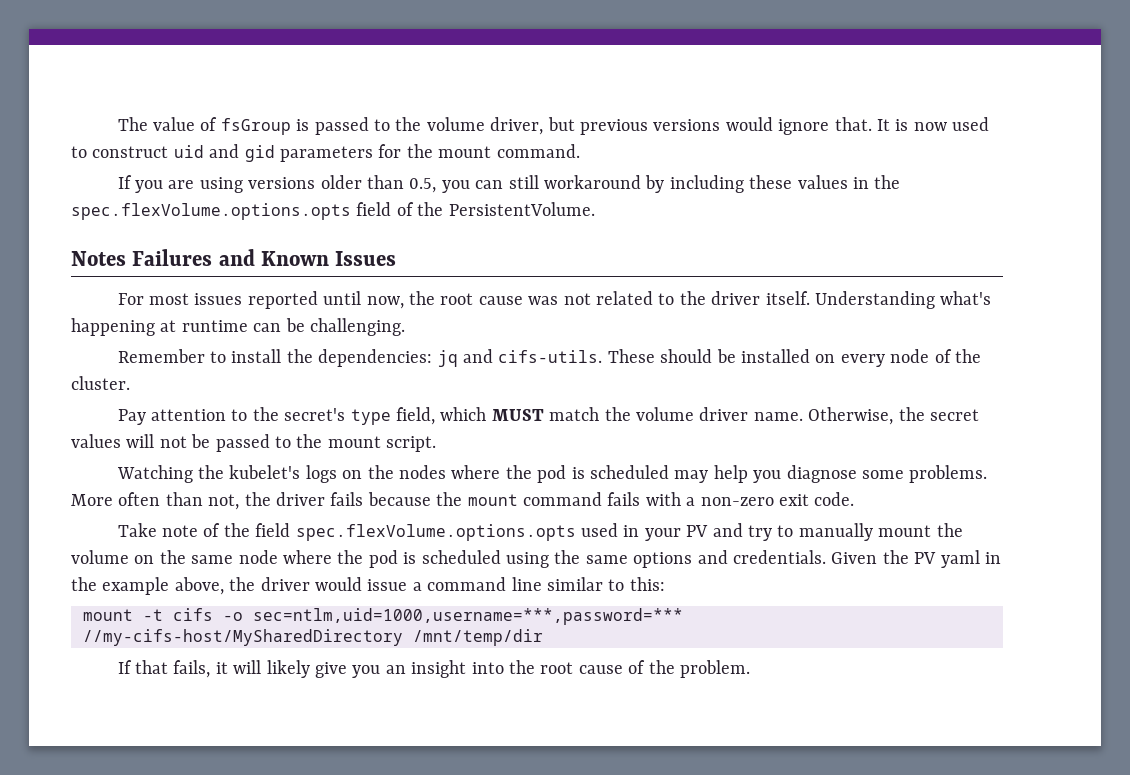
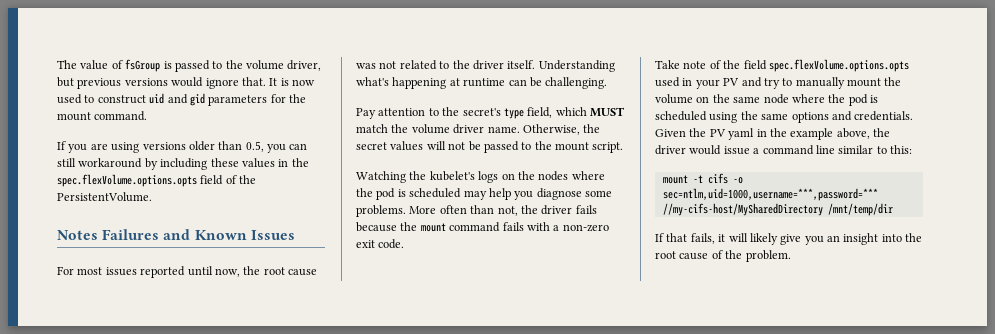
[117,349,982,367] [71,376,130,390] // Remember to install the dependencies: jq and cifs-utils. These should be installed on every node of the cluster. -> (608, 83) none

